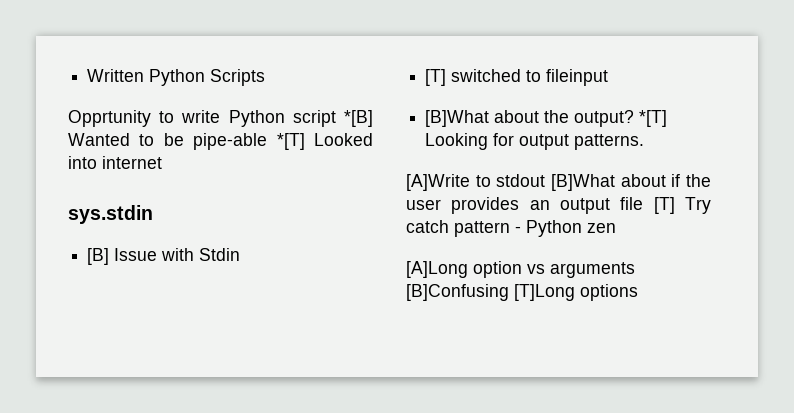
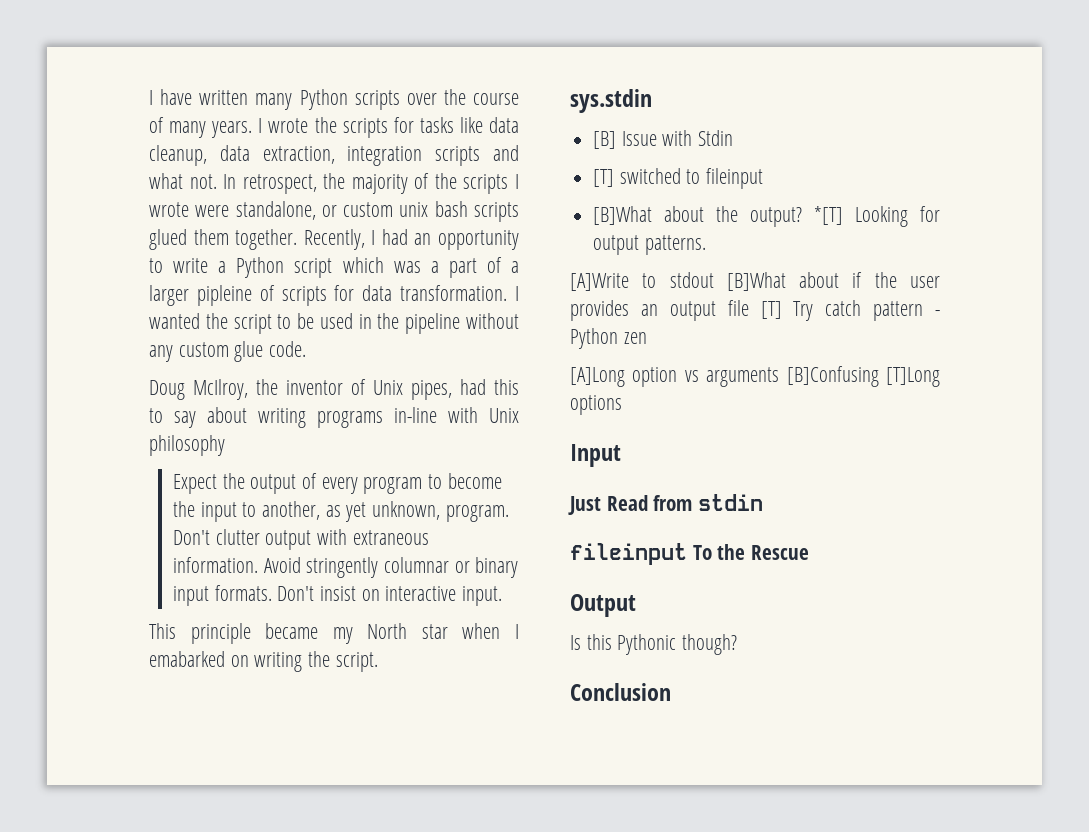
[87,69,266,86] [68,110,151,127] Written Python Scripts // Opprtunity -> [149,89,519,110] [149,117,519,138] [149,145,519,166] [149,173,519,194] [149,201,519,222] [149,229,519,250] I have written many Python scripts over the course of many years. I wrote the scripts for tasks like data cleanup, data extraction, integration scripts and what not. In retrospect, the majority of the scripts I wrote were standalone, or custom unix bash scripts glued them together. Recently, I had an opportunity
(221, 116) none -> [218,261,227,273] a
[343,110,373,127] [68,133,373,150] [68,156,162,169] *[B] Wanted to be pipe-able *[T] Looked into internet -> [342,257,520,278] [149,285,519,306] [149,313,519,334] [149,341,307,362] [149,379,519,400] [149,407,519,428] [149,435,225,456] [173,473,502,494] [173,501,509,522] [173,529,429,550] [173,557,519,578] [173,585,503,606] [149,623,519,644] [149,651,378,672] which was a part of a larger pipleine of scripts for data transformation. I wanted the script to be used in the pipeline without any custom glue code. // Doug McIlroy, the inventor of Unix pipes, had this to say about writing programs in-line with Unix philosophy // Expect the output of every program to become the input to another, as yet unknown, program. Don't clutter output with extraneous information. Avoid stringently columnar or binary input formats. Don't insist on interactive input. // This principle became my North star when I emabarked on writing the script.
(638, 292) none -> [570,444,621,467] [568,494,764,515] [570,543,809,565] [570,594,636,617] [570,634,738,655] [570,683,671,701] // Input // Just Read from stdin // fileinput To the Rescue // Output // Is this Pythonic though? // Conclusion

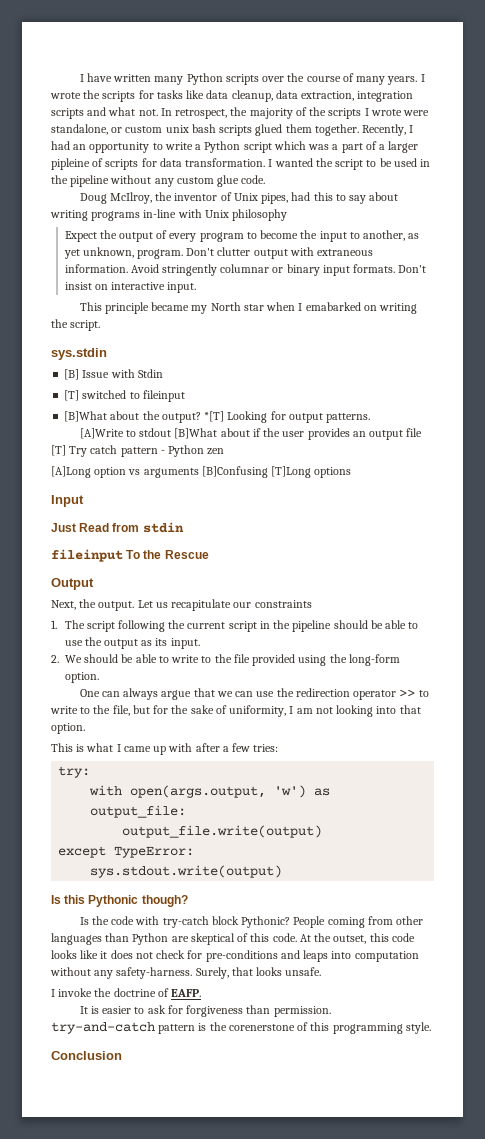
[570,634,738,655] Is this Pythonic though? -> [51,599,312,611] [51,620,419,632] [64,637,200,649] [51,654,400,666] [65,672,99,683] [79,688,429,700] [50,705,421,717] [51,723,85,734] [51,743,279,755] [58,766,91,778] [89,785,331,798] [90,805,187,818] [122,825,323,838] [58,846,195,858] [90,865,283,878] [51,895,188,907] [79,916,424,928] [51,933,415,945] [51,950,419,962] [50,967,322,979] [51,988,202,997] [79,1005,331,1017] [51,1022,431,1034] Next, the output. Let us recapitulate our constraints // 1. The script following the current script in the pipeline should be able to use the output as its input. // 2. We should be able to write to the file provided using the long-form option. // One can always argue that we can use the redirection operator >> to write to the file, but for the sake of uniformity, I am not looking into that option. // This is what I came up with after a few tries: // try: // with open(args.output, 'w') as output_file: // output_file.write(output) // except TypeError: // sys.stdout.write(output) // Is this Pythonic though? // Is the code with try-catch block Pythonic? People coming from other languages than Python are skeptical of this code. At the outset, this code looks like it does not check for pre-conditions and leaps into computation without any safety-harness. Surely, that looks unsafe. // I invoke the doctrine of EAFP. // It is easier to ask for forgiveness than permission. try-and-catch pattern is the corenerstone of this programming style.

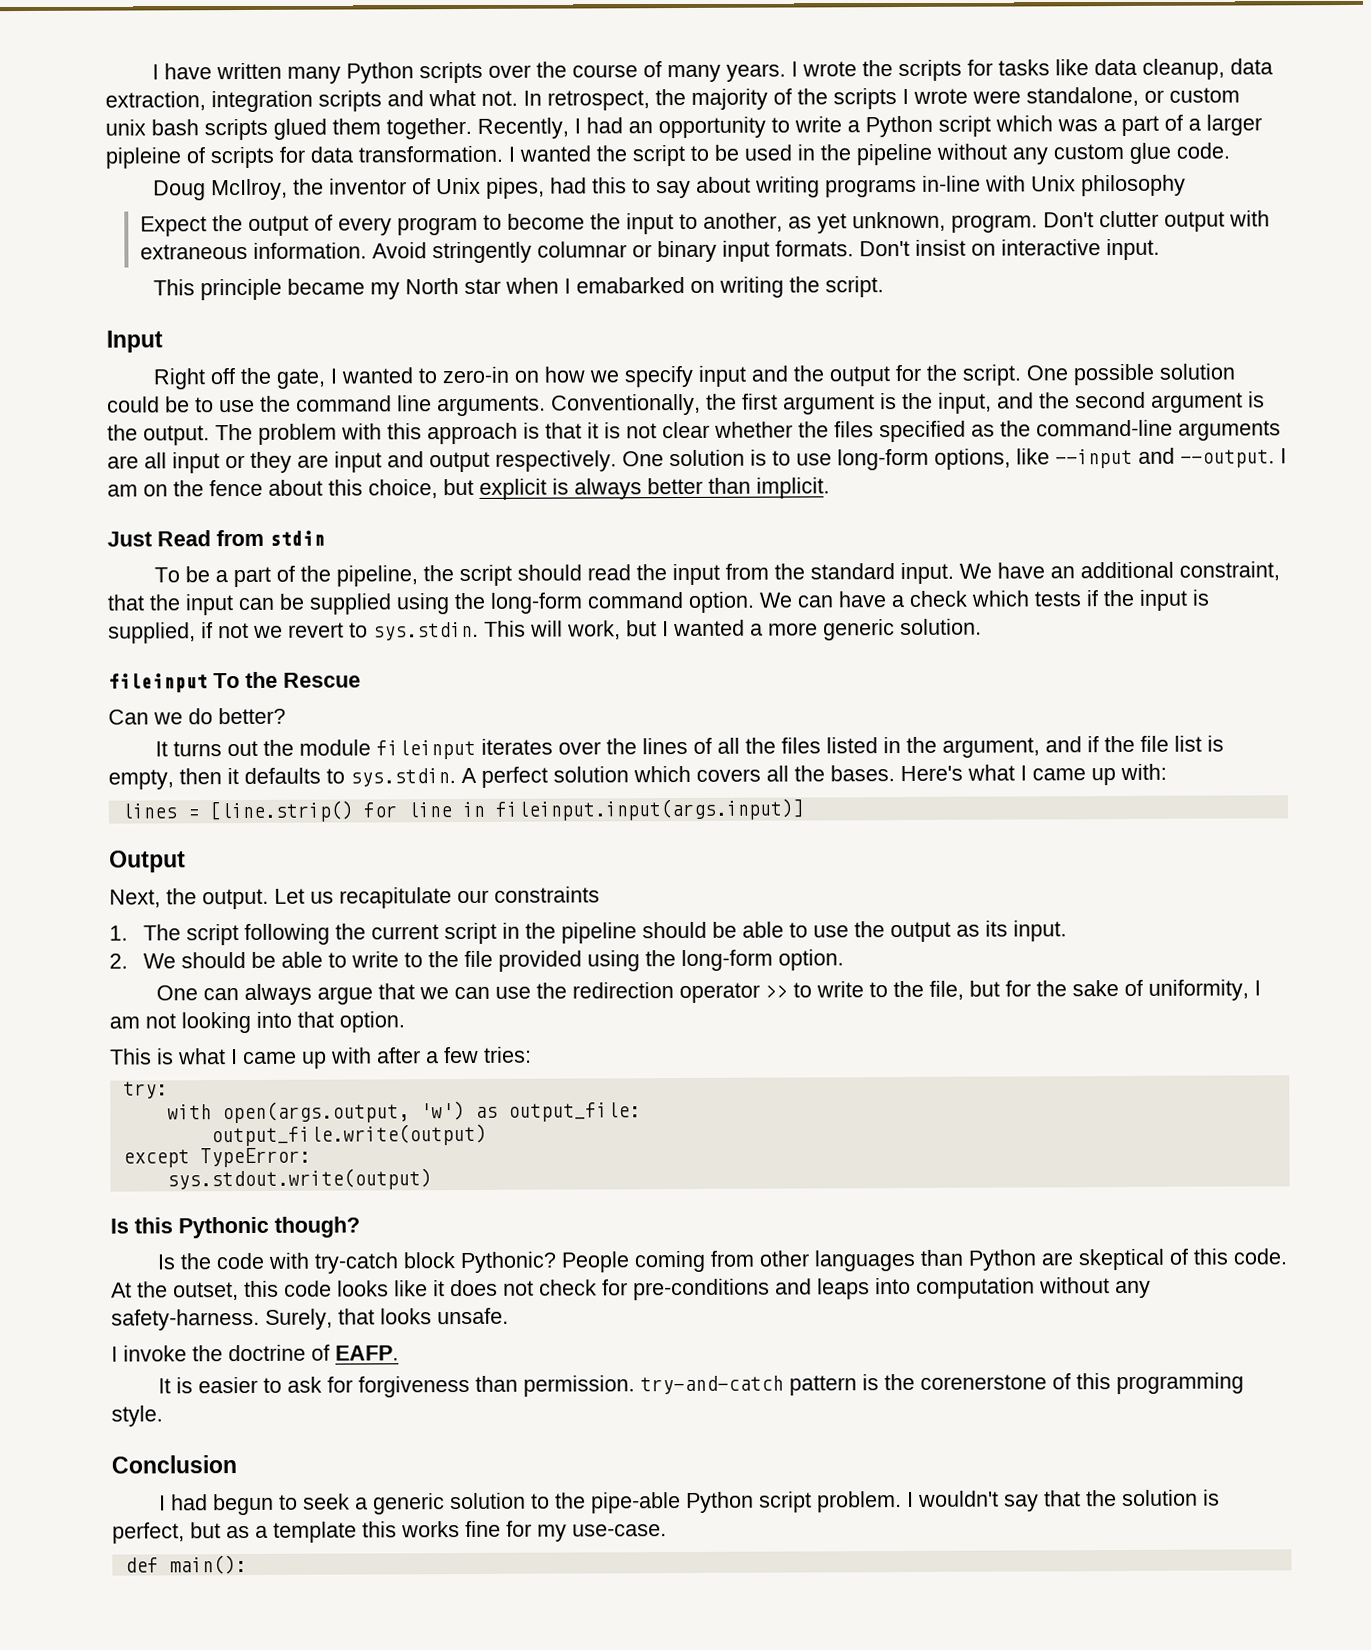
[51,348,107,360] [64,369,163,380] [64,390,185,402] [64,411,371,423] [79,428,423,440] [51,445,225,457] [51,466,352,478] [51,495,84,507] [51,522,184,533] [51,549,209,562] sys.stdin // [B] Issue with Stdin // [T] switched to fileinput // [B]What about the output? *[T] Looking for output patterns. // [A]Write to stdout [B]What about if the user provides an output file [T] Try catch pattern - Python zen // [A]Long option vs arguments [B]Confusing [T]Long options // Input // Just Read from stdin // fileinput To the Rescue -> [106,330,163,353] [152,363,1235,390] [107,391,1265,417] [107,419,1281,446] [107,447,1287,474] [107,477,830,500] [107,529,325,547] [153,561,1280,588] [107,589,1210,616] [108,618,982,644] [108,671,361,693] [108,707,286,725] [154,735,1224,760] [108,763,1167,790] [120,798,804,823] Input // Right off the gate, I wanted to zero-in on how we specify input and the output for the script. One possible solution could be to use the command line arguments. Conventionally, the first argument is the input, and the second argument is the output. The problem with this approach is that it is not clear whether the files specified as the command-line arguments are all input or they are input and output respectively. One solution is to use long-form options, like --input and --output. I am on the fence about this choice, but explicit is always better than implicit. // Just Read from stdin // To be a part of the pipeline, the script should read the input from the standard input. We have an additional constraint, that the input can be supplied using the long-form command option. We can have a check which tests if the input is supplied, if not we revert to sys.stdin. This will work, but I wanted a more generic solution. // fileinput To the Rescue // Can we do better? // It turns out the module fileinput iterates over the lines of all the files listed in the argument, and if the file list is empty, then it defaults to sys.stdin. A perfect solution which covers all the bases. Here's what I came up with: // lines = [line.strip() for line in fileinput.input(args.input)]
(122, 1055) none -> [158,1489,1220,1516] [112,1520,667,1544] [124,1555,247,1575] // I had begun to seek a generic solution to the pipe-able Python script problem. I wouldn't say that the solution is perfect, but as a template this works fine for my use-case. // def main():

